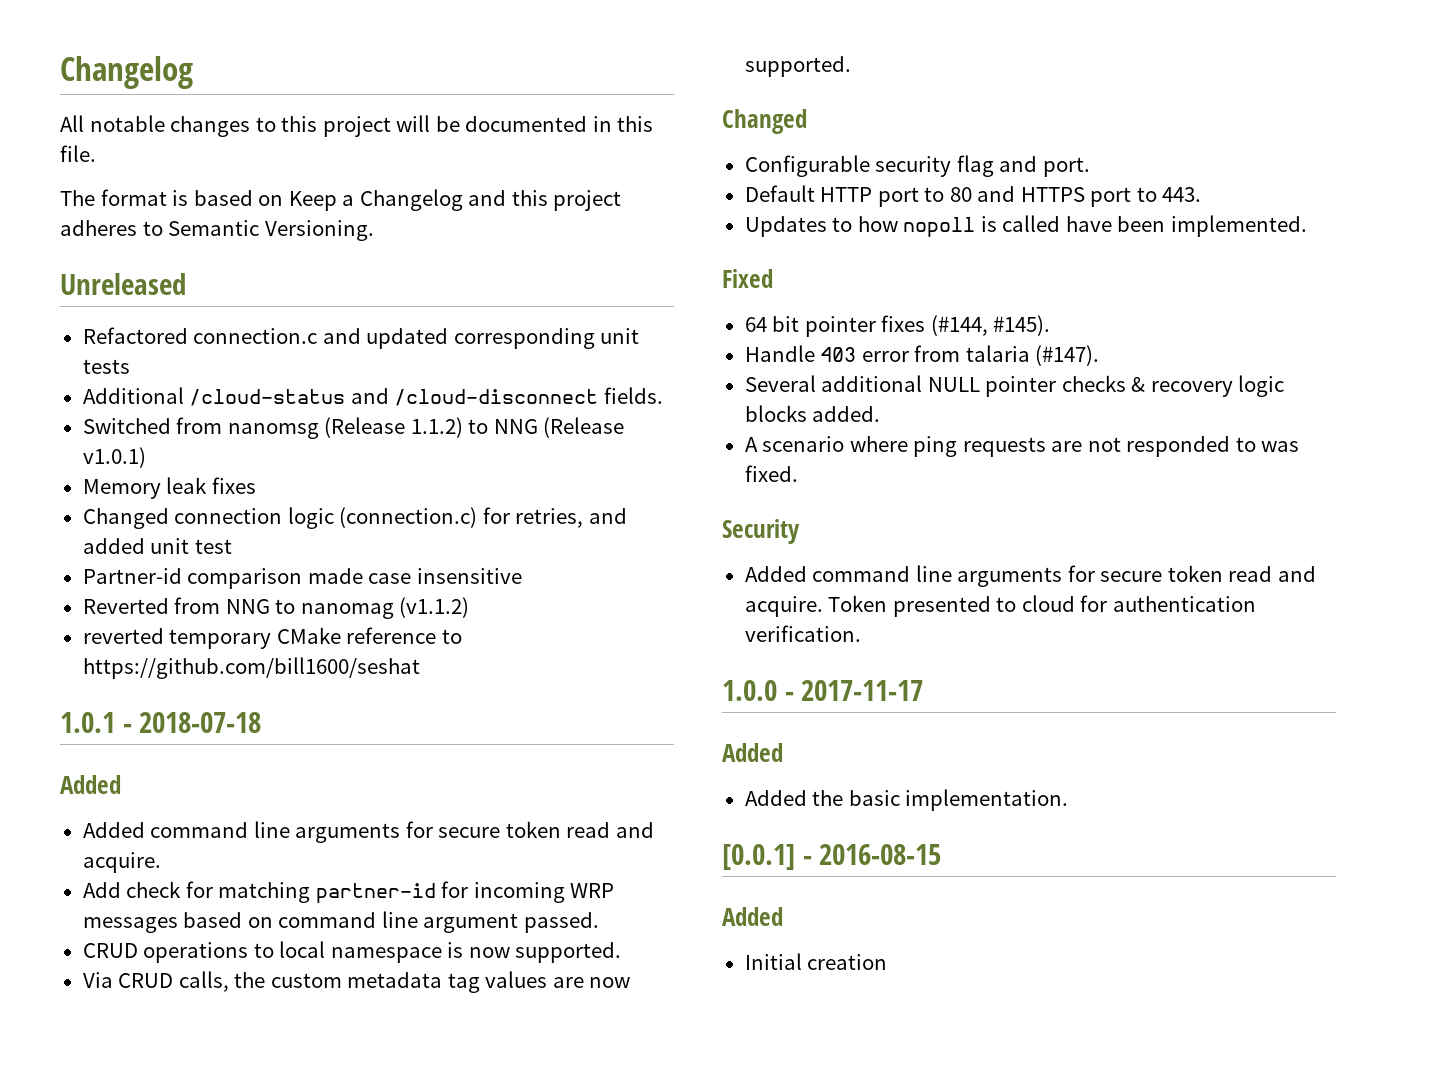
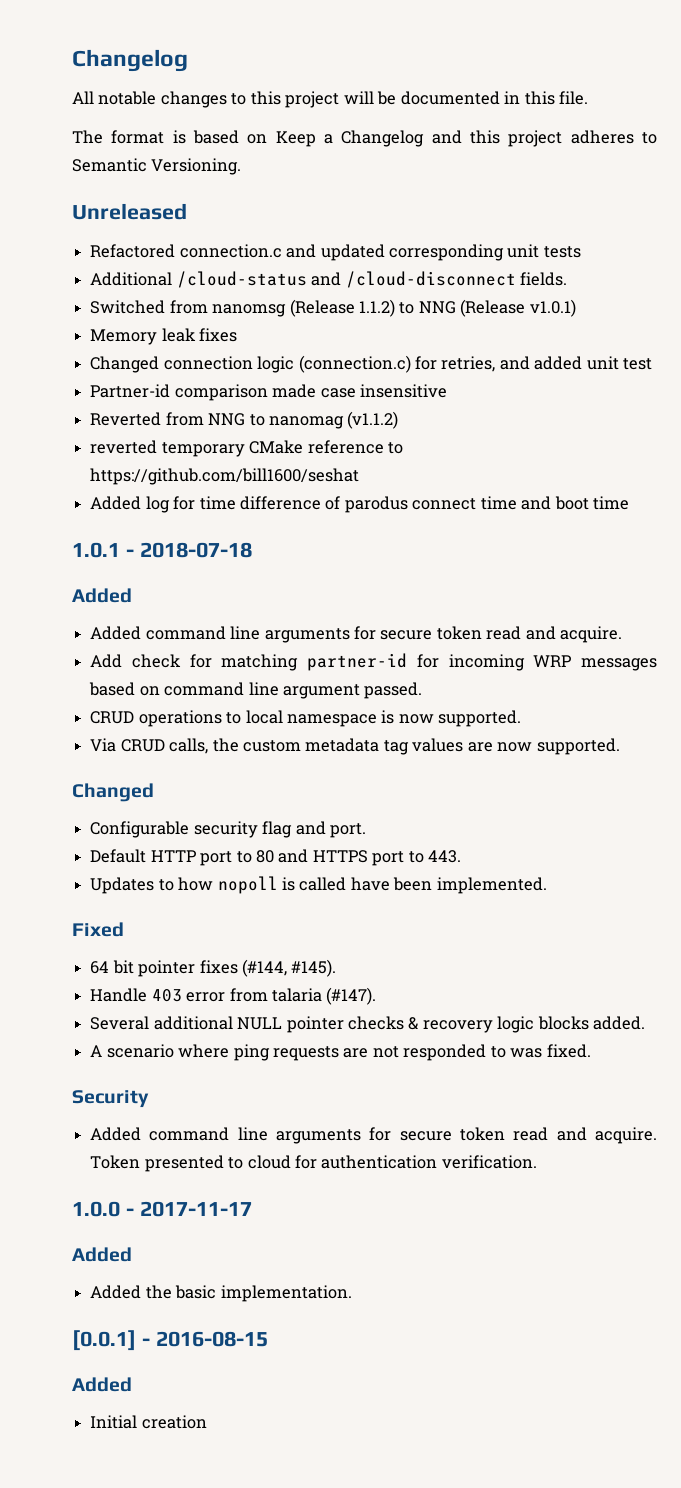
(420, 668) none -> [90,496,630,513] // Added log for time difference of parodus connect time and boot time

